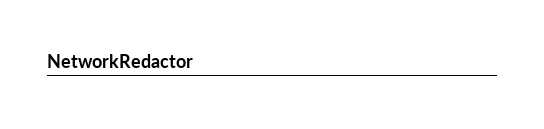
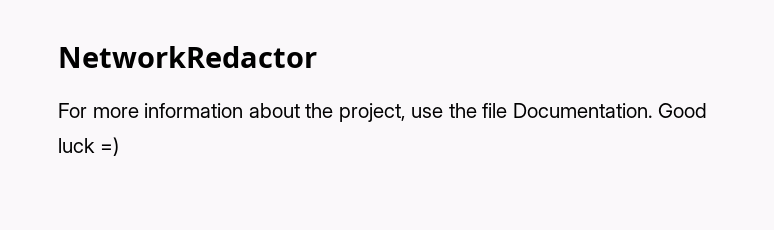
(193, 61) none -> [58,103,708,122] [58,137,119,156] // For more information about the project, use the file Documentation. Good luck =)

